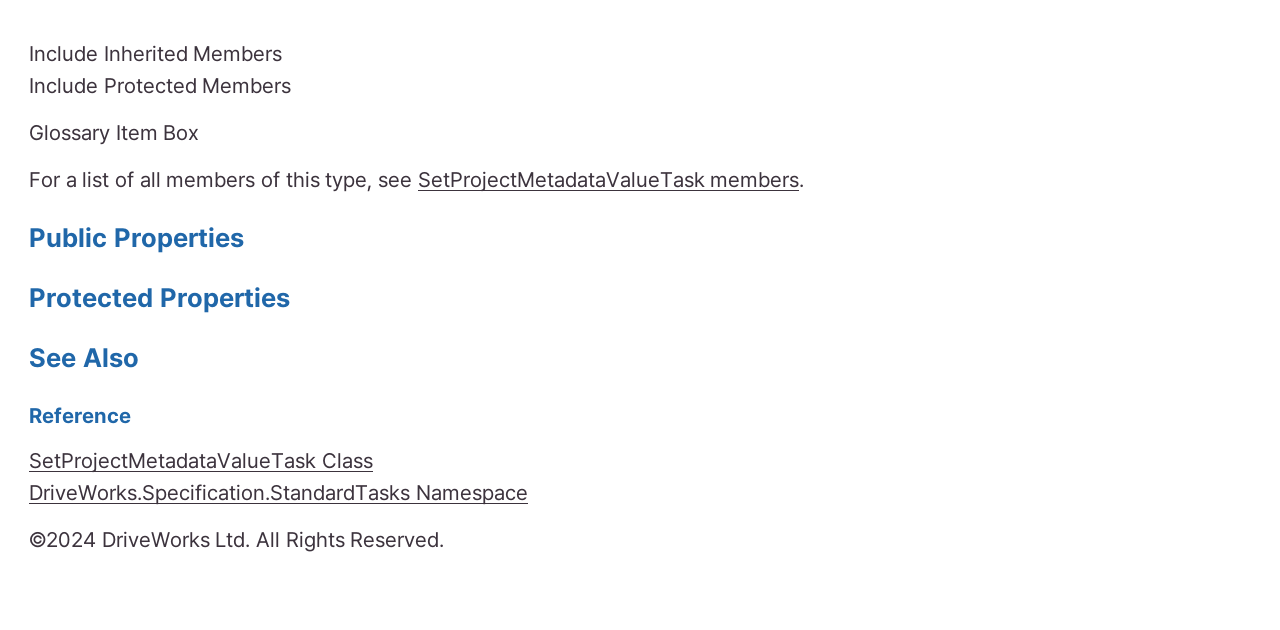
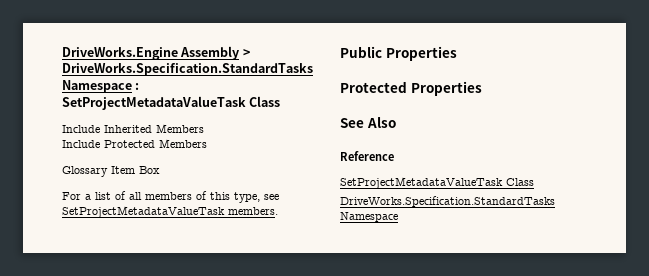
(29, 54) none -> [62,46,250,60] [62,63,313,76] [62,80,140,93] [62,96,281,110] DriveWorks.Engine Assembly > DriveWorks.Specification.StandardTasks Namespace : SetProjectMetadataValueTask Class //
[29,531,445,552] // ©2024 DriveWorks Ltd. All Rights Reserved. -> (398, 217) none

